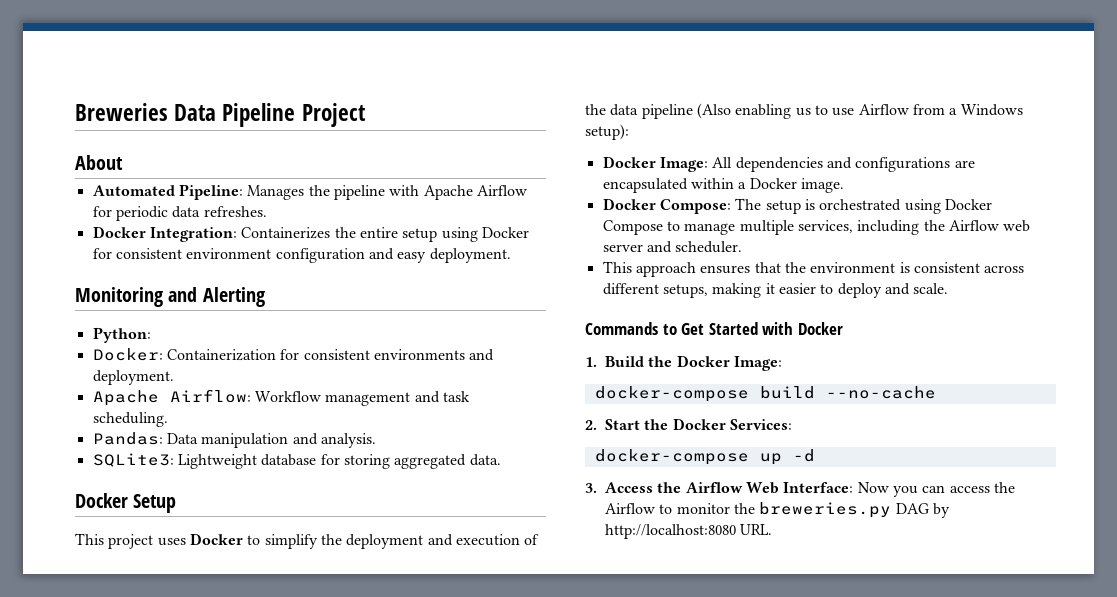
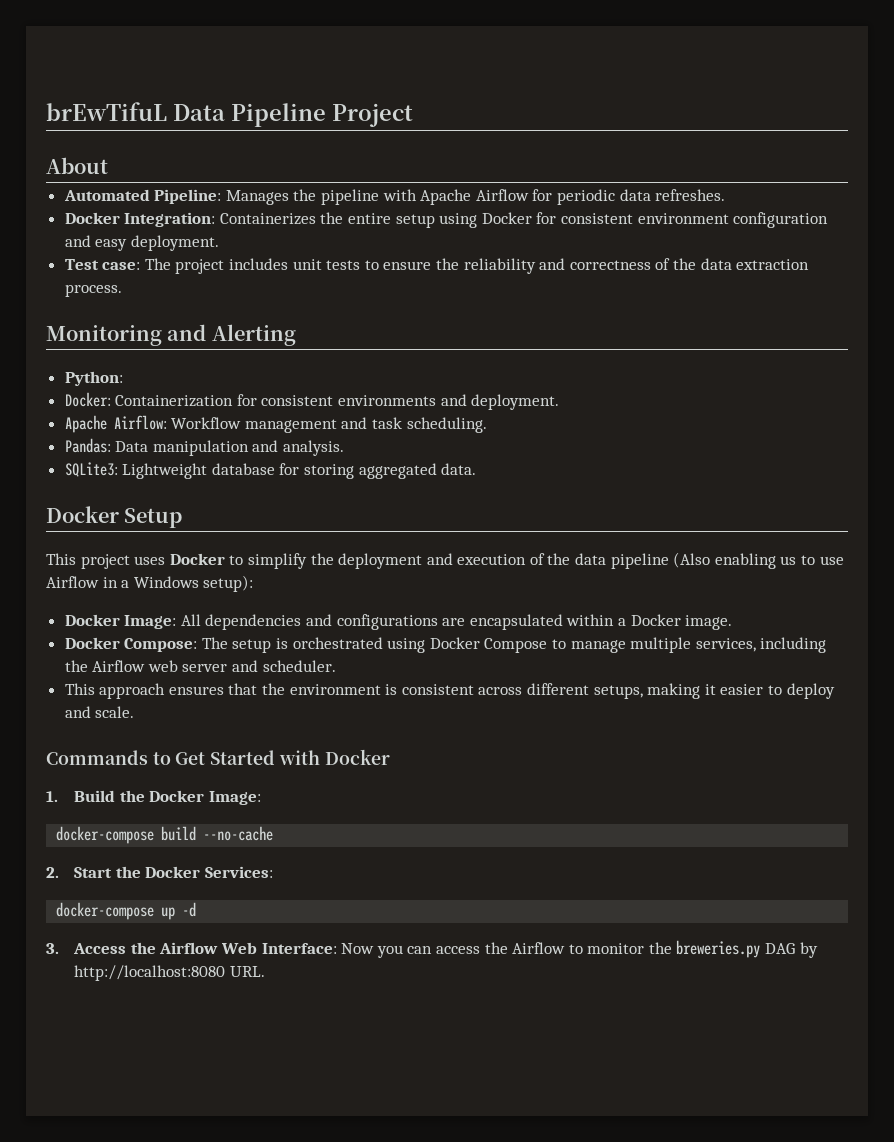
[75,103,168,121] Breweries -> [46,102,167,121] brEwTifuL
(511, 255) none -> [64,258,810,274] [64,284,122,297] // Test case: The project includes unit tests to ensure the reliability and correctness of the data extraction process.
[912,104,945,115] from -> [102,577,118,588] in

